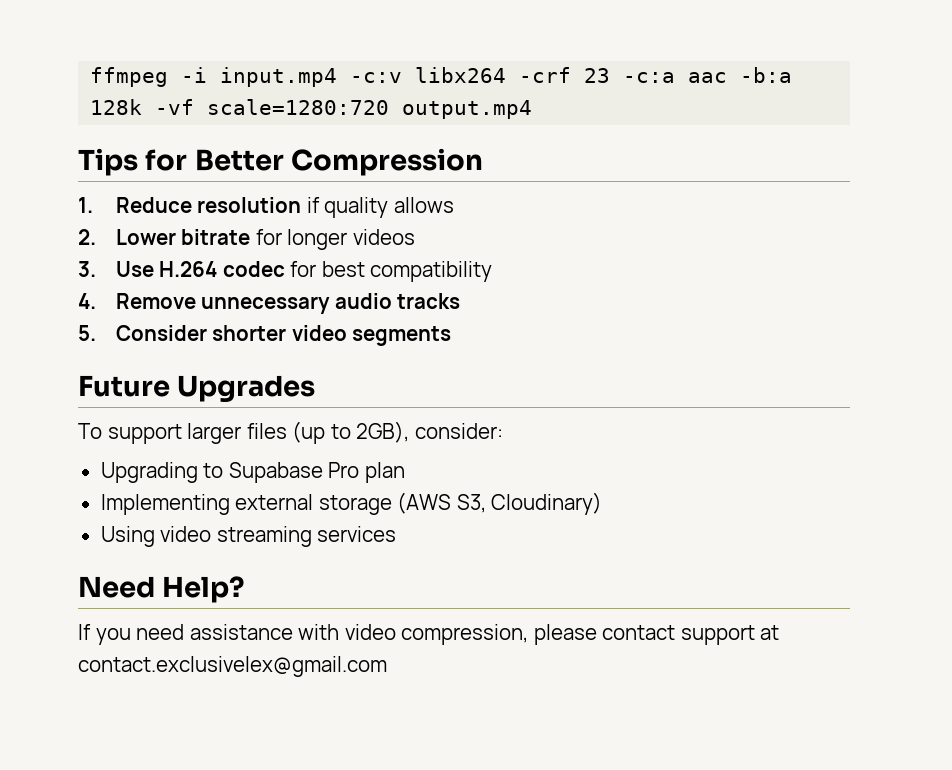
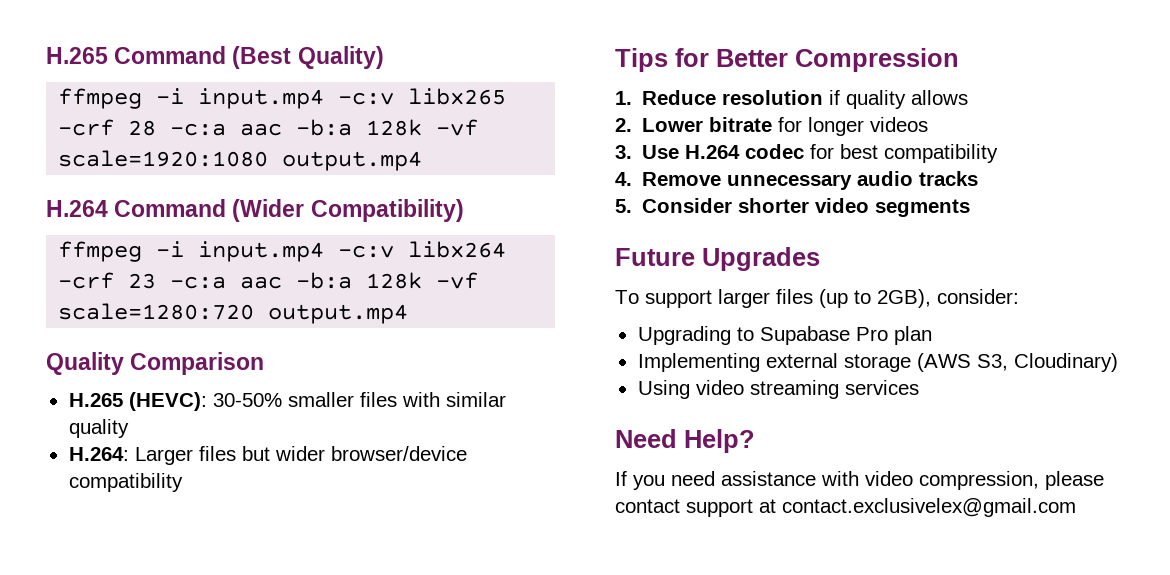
(90, 77) none -> [46,46,384,69] [58,88,507,109] [58,119,479,136] [58,150,423,171] [46,199,464,222] H.265 Command (Best Quality) // ffmpeg -i input.mp4 -c:v libx265 -crf 28 -c:a aac -b:a 128k -vf scale=1920:1080 output.mp4 // H.264 Command (Wider Compatibility) //
(533, 109) none -> [46,352,265,375] [68,392,506,411] [68,419,129,438] [68,446,467,465] [68,473,183,492] // Quality Comparison // H.265 (HEVC): 30-50% smaller files with similar quality // H.264: Larger files but wider browser/device compatibility

